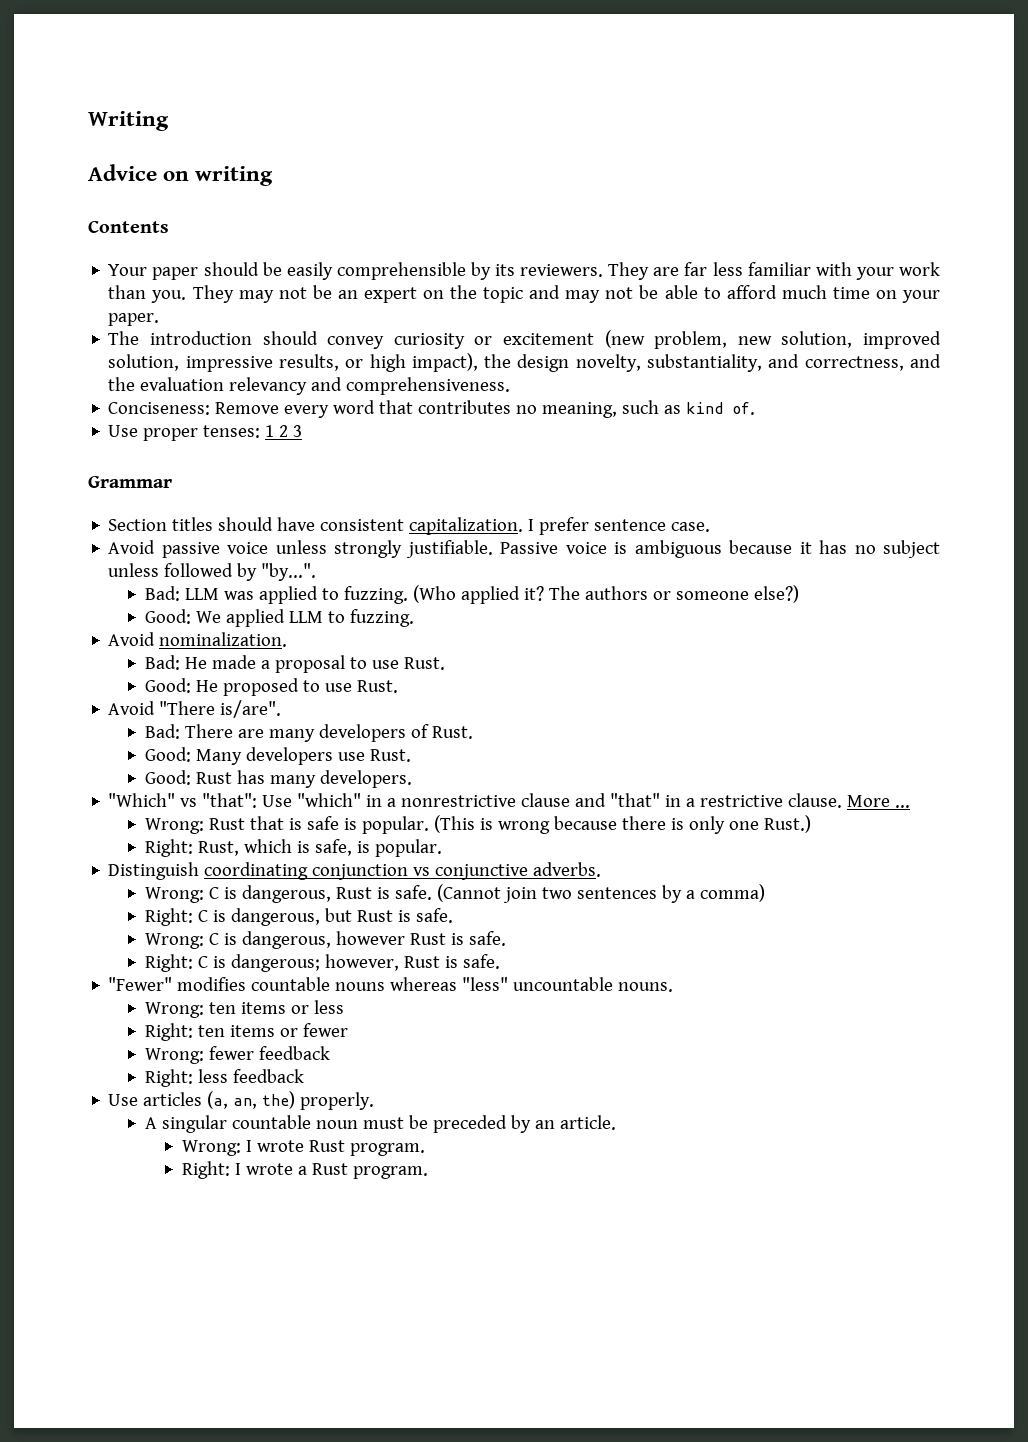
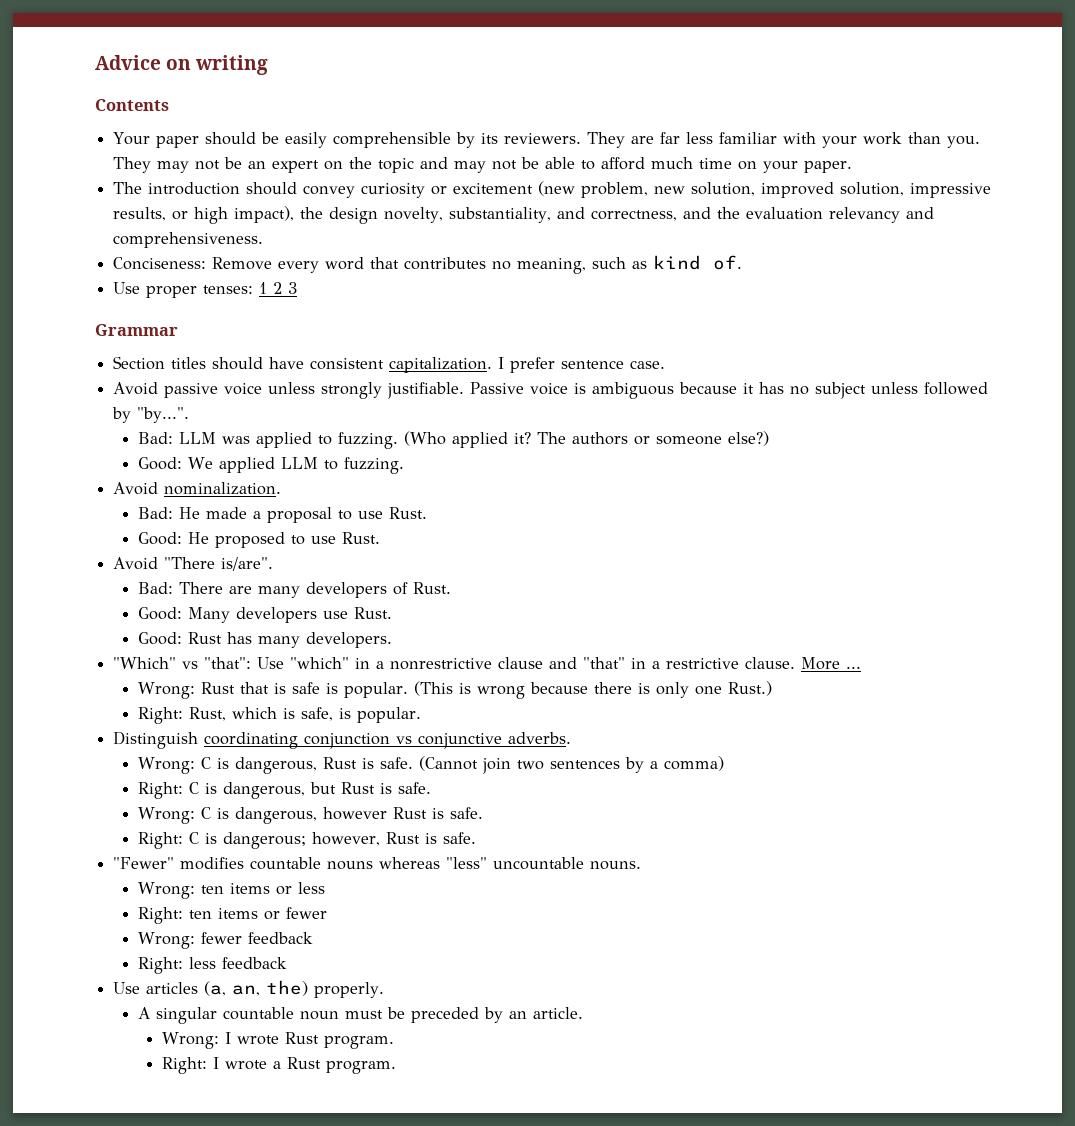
[88,111,169,131] Writing // -> (95, 62) none

